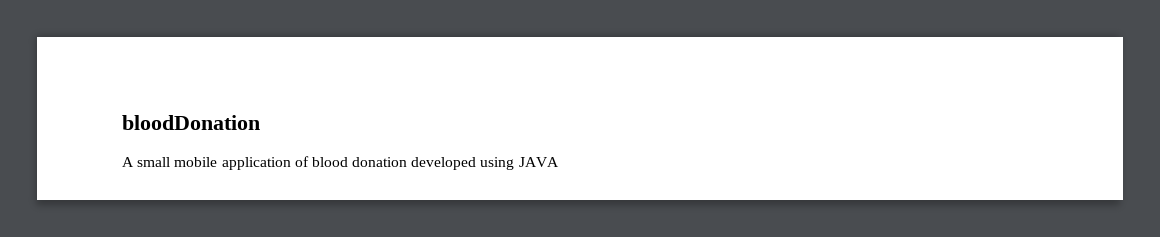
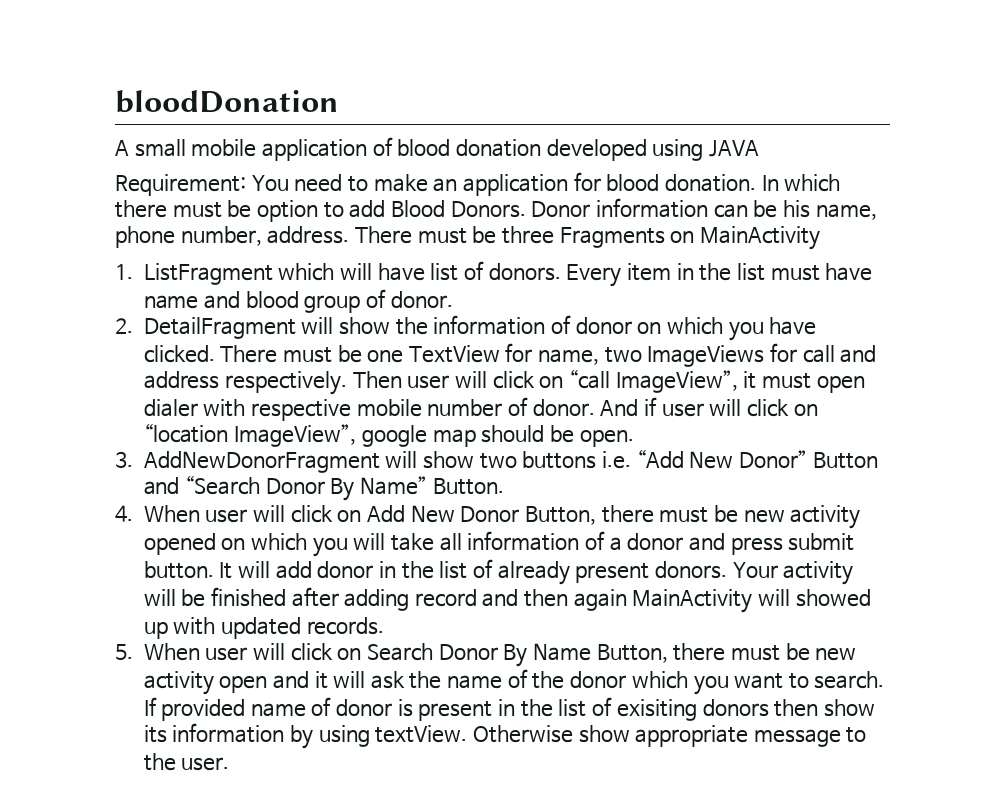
(559, 162) none -> [115,172,841,196] [115,198,877,222] [115,226,820,250] [115,261,873,287] [143,289,453,313] [115,315,817,341] [143,343,877,367] [143,369,865,395] [143,397,818,421] [143,423,634,447] [115,449,878,473] [143,475,504,501] [115,505,861,529] [143,531,855,557] [143,559,854,585] [143,587,871,613] [143,617,385,639] [115,643,857,667] [143,669,885,695] [143,697,875,721] [143,723,867,749] [143,753,230,771] // Requirement: You need to make an application for blood donation. In which there must be option to add Blood Donors. Donor information can be his name, phone number, address. There must be three Fragments on MainActivity // 1. ListFragment which will have list of donors. Every item in the list must have name and blood group of donor. // 2. DetailFragment will show the information of donor on which you have clicked. There must be one TextView for name, two ImageViews for call and address respectively. Then user will click on “call ImageView”, it must open dialer with respective mobile number of donor. And if user will click on “location ImageView”, google map should be open. // 3. AddNewDonorFragment will show two buttons i.e. “Add New Donor” Button and “Search Donor By Name” Button. // 4. When user will click on Add New Donor Button, there must be new activity opened on which you will take all information of a donor and press submit button. It will add donor in the list of already present donors. Your activity will be finished after adding record and then again MainActivity will showed up with updated records. // 5. When user will click on Search Donor By Name Button, there must be new activity open and it will ask the name of the donor which you want to search. If provided name of donor is present in the list of exisiting donors then show its information by using textView. Otherwise show appropriate message to the user.

